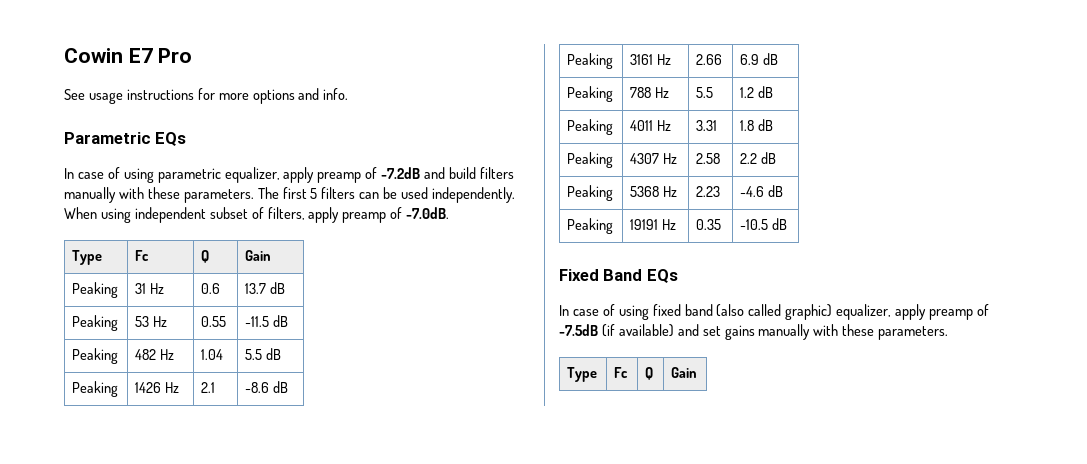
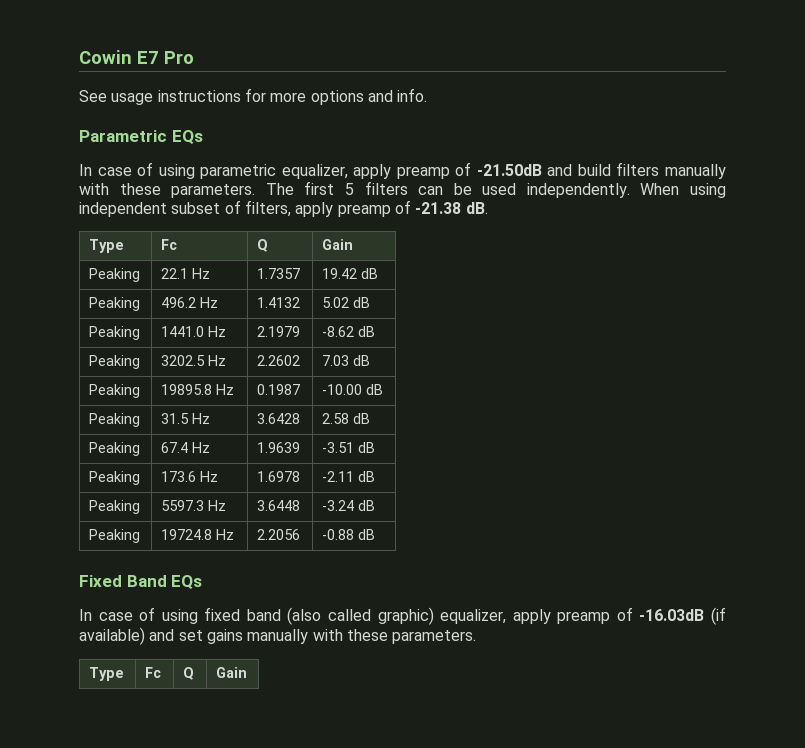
[381,167,421,179] -7.2dB -> [476,164,542,176] -21.50dB
[406,207,450,219] -7.0dB. -> [415,202,488,214] -21.38 dB.
[135,283,165,294] [201,283,221,294] [245,282,286,294] [72,315,119,331] [135,316,168,327] [201,316,227,327] [245,315,289,327] [72,348,119,364] [135,349,175,360] [201,349,224,360] [245,348,282,360] [72,381,119,397] [135,382,180,393] [201,382,216,393] [245,381,289,393] [567,53,614,69] [630,54,672,65] [696,54,723,65] [740,53,779,65] [567,86,614,102] [630,87,670,98] [696,87,714,98] [740,86,774,98] [567,119,614,135] [630,120,672,131] [696,120,718,131] [740,119,774,131] [567,152,614,168] [630,153,678,164] [696,153,721,164] [740,152,777,164] [567,185,614,201] [630,186,678,197] [696,186,721,197] [740,185,784,197] [567,218,614,234] [630,219,677,230] [696,219,722,230] [740,219,769,230] 31 Hz | 0.6 | 13.7 dB // Peaking | 53 Hz | 0.55 | -11.5 dB // Peaking | 482 Hz | 1.04 | 5.5 dB // Peaking | 1426 Hz | 2.1 | -8.6 dB // Peaking | 3161 Hz | 2.66 | 6.9 dB // Peaking | 788 Hz | 5.5 | 1.2 dB // Peaking | 4011 Hz | 3.31 | 1.8 dB // Peaking | 4307 Hz | 2.58 | 2.2 dB // Peaking | 5368 Hz | 2.23 | -4.6 dB // Peaking | 19191 Hz | 0.35 | -10.5 -> [161,268,211,279] [257,268,301,279] [322,268,379,279] [89,297,141,311] [161,297,219,308] [257,297,301,308] [322,297,371,308] [89,326,141,340] [161,326,227,337] [257,326,301,337] [322,326,376,337] [89,355,141,369] [161,355,227,366] [257,355,301,366] [322,355,371,366] [89,384,141,398] [161,384,235,395] [257,384,301,395] [322,384,384,395] [89,413,141,427] [161,413,211,424] [257,413,301,424] [322,413,371,424] [89,442,141,456] [161,442,211,453] [257,442,301,453] [322,442,376,453] [89,471,141,485] [161,471,219,482] [257,471,301,482] [322,471,376,482] [89,500,141,514] [161,500,227,511] [257,500,301,511] [322,500,376,511] [89,529,141,543] [161,529,235,540] [257,529,301,540] [322,529,355,540] 22.1 Hz | 1.7357 | 19.42 dB // Peaking | 496.2 Hz | 1.4132 | 5.02 dB // Peaking | 1441.0 Hz | 2.1979 | -8.62 dB // Peaking | 3202.5 Hz | 2.2602 | 7.03 dB // Peaking | 19895.8 Hz | 0.1987 | -10.00 dB // Peaking | 31.5 Hz | 3.6428 | 2.58 dB // Peaking | 67.4 Hz | 1.9639 | -3.51 dB // Peaking | 173.6 Hz | 1.6978 | -2.11 dB // Peaking | 5597.3 Hz | 3.6448 | -3.24 dB // Peaking | 19724.8 Hz | 2.2056 | -0.88
[559,324,598,336] -7.5dB -> [639,609,705,621] -16.03dB

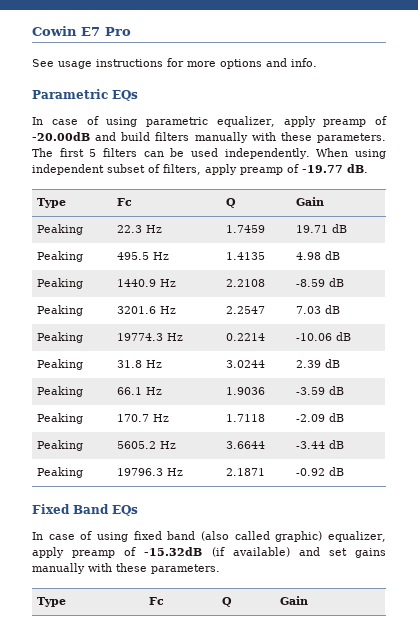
[476,164,542,176] -21.50dB -> [32,132,90,141] -20.00dB
[415,202,462,214] -21.38 -> [302,165,343,173] -19.77
[161,268,211,279] [257,268,301,279] [322,268,379,279] [89,297,141,311] [161,297,219,308] [257,297,301,308] [322,297,371,308] [89,326,141,340] [161,326,227,337] [257,326,301,337] [322,326,376,337] [89,355,141,369] [161,355,227,366] [257,355,301,366] 22.1 Hz | 1.7357 | 19.42 dB // Peaking | 496.2 Hz | 1.4132 | 5.02 dB // Peaking | 1441.0 Hz | 2.1979 | -8.62 dB // Peaking | 3202.5 Hz | 2.2602 -> [116,225,162,233] [225,225,265,233] [295,224,347,233] [36,251,83,262] [116,252,169,260] [225,252,265,260] [295,251,340,260] [36,278,83,289] [116,279,176,287] [225,279,265,287] [295,278,344,287] [36,305,83,316] [116,306,176,314] [225,306,265,314] 22.3 Hz | 1.7459 | 19.71 dB // Peaking | 495.5 Hz | 1.4135 | 4.98 dB // Peaking | 1440.9 Hz | 2.2108 | -8.59 dB // Peaking | 3201.6 Hz | 2.2547
[161,384,235,395] [257,384,301,395] [322,384,384,395] [89,413,141,427] [161,413,211,424] [257,413,301,424] [322,413,371,424] [89,442,141,456] [161,442,211,453] [257,442,301,453] [322,442,376,453] [89,471,141,485] [161,471,219,482] [257,471,301,482] [322,471,376,482] [89,500,141,514] [161,500,227,511] [257,500,301,511] [322,500,376,511] [89,529,141,543] [161,529,235,540] [257,529,301,540] [322,529,355,540] 19895.8 Hz | 0.1987 | -10.00 dB // Peaking | 31.5 Hz | 3.6428 | 2.58 dB // Peaking | 67.4 Hz | 1.9639 | -3.51 dB // Peaking | 173.6 Hz | 1.6978 | -2.11 dB // Peaking | 5597.3 Hz | 3.6448 | -3.24 dB // Peaking | 19724.8 Hz | 2.2056 | -0.88 -> [116,333,183,341] [225,333,265,341] [295,332,351,341] [36,359,83,370] [116,360,162,368] [225,360,265,368] [295,359,340,368] [36,386,83,397] [116,387,162,395] [225,387,265,395] [295,386,344,395] [36,413,83,424] [116,414,169,422] [225,414,265,422] [295,413,344,422] [36,440,83,451] [116,441,176,449] [225,441,265,449] [295,440,344,449] [36,467,83,478] [116,468,183,476] [225,468,265,476] [295,468,325,476] 19774.3 Hz | 0.2214 | -10.06 dB // Peaking | 31.8 Hz | 3.0244 | 2.39 dB // Peaking | 66.1 Hz | 1.9036 | -3.59 dB // Peaking | 170.7 Hz | 1.7118 | -2.09 dB // Peaking | 5605.2 Hz | 3.6644 | -3.44 dB // Peaking | 19796.3 Hz | 2.1871 | -0.92
[639,609,705,621] -16.03dB -> [144,547,203,556] -15.32dB

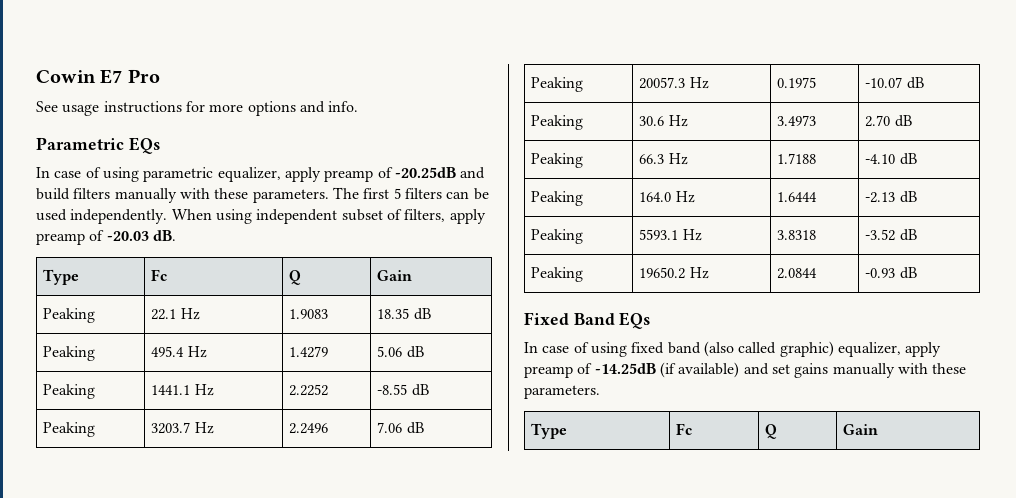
[32,132,90,141] -20.00dB -> [394,167,456,178] -20.25dB
[302,165,343,173] -19.77 -> [106,231,149,241] -20.03
[116,225,162,233] [225,225,265,233] [295,224,347,233] [36,251,83,262] [116,252,169,260] [225,252,265,260] [295,251,340,260] [36,278,83,289] [116,279,176,287] [225,279,265,287] [295,278,344,287] [36,305,83,316] [116,306,176,314] [225,306,265,314] [295,305,340,314] [36,332,83,343] [116,333,183,341] [225,333,265,341] [295,332,351,341] [36,359,83,370] [116,360,162,368] [225,360,265,368] [295,359,340,368] [36,386,83,397] [116,387,162,395] [225,387,265,395] [295,386,344,395] [36,413,83,424] [116,414,169,422] [225,414,265,422] [295,413,344,422] [36,440,83,451] [116,441,176,449] [225,441,265,449] [295,440,344,449] [36,467,83,478] [116,468,183,476] [225,468,265,476] [295,468,325,476] 22.3 Hz | 1.7459 | 19.71 dB // Peaking | 495.5 Hz | 1.4135 | 4.98 dB // Peaking | 1440.9 Hz | 2.2108 | -8.59 dB // Peaking | 3201.6 Hz | 2.2547 | 7.03 dB // Peaking | 19774.3 Hz | 0.2214 | -10.06 dB // Peaking | 31.8 Hz | 3.0244 | 2.39 dB // Peaking | 66.1 Hz | 1.9036 | -3.59 dB // Peaking | 170.7 Hz | 1.7118 | -2.09 dB // Peaking | 5605.2 Hz | 3.6644 | -3.44 dB // Peaking | 19796.3 Hz | 2.1871 | -0.92 -> [151,308,200,320] [289,309,329,319] [377,308,431,320] [43,346,96,361] [151,346,207,358] [289,346,329,358] [377,346,424,358] [43,384,96,399] [151,384,214,396] [289,384,329,396] [377,384,429,396] [43,422,96,437] [151,422,214,434] [289,423,329,434] [377,422,424,434] [531,77,584,92] [639,77,709,89] [777,77,817,88] [865,77,924,89] [531,115,584,130] [639,115,688,127] [777,115,817,126] [865,115,912,127] [531,153,584,168] [639,153,688,165] [777,153,817,164] [865,153,917,165] [531,191,584,206] [639,191,695,203] [777,192,818,202] [865,191,917,203] [531,229,584,244] [639,229,702,241] [777,230,817,240] [865,229,917,241] [531,267,584,282] [639,267,709,279] [777,268,818,279] [865,268,896,278] 22.1 Hz | 1.9083 | 18.35 dB // Peaking | 495.4 Hz | 1.4279 | 5.06 dB // Peaking | 1441.1 Hz | 2.2252 | -8.55 dB // Peaking | 3203.7 Hz | 2.2496 | 7.06 dB // Peaking | 20057.3 Hz | 0.1975 | -10.07 dB // Peaking | 30.6 Hz | 3.4973 | 2.70 dB // Peaking | 66.3 Hz | 1.7188 | -4.10 dB // Peaking | 164.0 Hz | 1.6444 | -2.13 dB // Peaking | 5593.1 Hz | 3.8318 | -3.52 dB // Peaking | 19650.2 Hz | 2.0844 | -0.93
[144,547,203,556] -15.32dB -> [594,363,656,374] -14.25dB

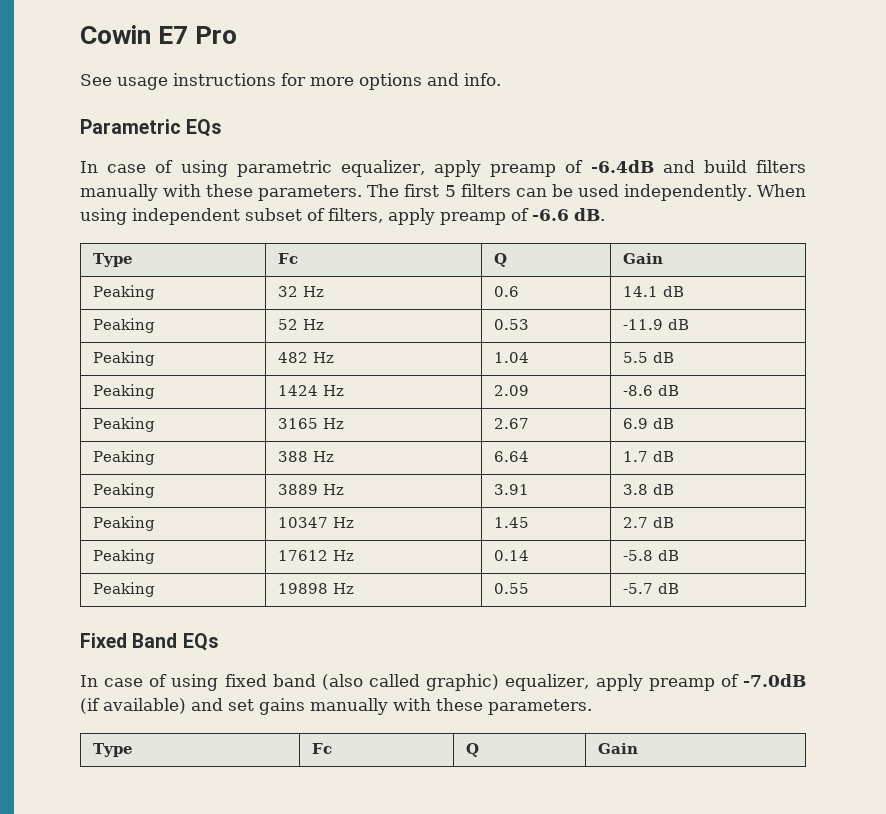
[394,167,456,178] -20.25dB -> [590,160,654,173] -6.4dB
[106,231,149,241] -20.03 -> [532,209,569,221] -6.6
[151,308,200,320] [289,309,329,319] [377,308,431,320] [43,346,96,361] [151,346,207,358] [289,346,329,358] [377,346,424,358] [43,384,96,399] [151,384,214,396] [289,384,329,396] [377,384,429,396] [43,422,96,437] [151,422,214,434] [289,423,329,434] [377,422,424,434] [531,77,584,92] [639,77,709,89] [777,77,817,88] [865,77,924,89] [531,115,584,130] [639,115,688,127] [777,115,817,126] [865,115,912,127] [531,153,584,168] [639,153,688,165] [777,153,817,164] [865,153,917,165] [531,191,584,206] [639,191,695,203] [777,192,818,202] [865,191,917,203] [531,229,584,244] [639,229,702,241] [777,230,817,240] [865,229,917,241] [531,267,584,282] [639,267,709,279] [777,268,818,279] [865,268,896,278] 22.1 Hz | 1.9083 | 18.35 dB // Peaking | 495.4 Hz | 1.4279 | 5.06 dB // Peaking | 1441.1 Hz | 2.2252 | -8.55 dB // Peaking | 3203.7 Hz | 2.2496 | 7.06 dB // Peaking | 20057.3 Hz | 0.1975 | -10.07 dB // Peaking | 30.6 Hz | 3.4973 | 2.70 dB // Peaking | 66.3 Hz | 1.7188 | -4.10 dB // Peaking | 164.0 Hz | 1.6444 | -2.13 dB // Peaking | 5593.1 Hz | 3.8318 | -3.52 dB // Peaking | 19650.2 Hz | 2.0844 | -0.93 -> [277,286,324,297] [493,286,519,297] [622,286,684,297] [92,318,155,333] [277,319,324,330] [493,319,529,330] [622,319,689,330] [92,351,155,366] [277,352,334,363] [493,352,529,363] [622,352,674,363] [92,384,155,399] [277,385,344,396] [493,385,529,396] [622,385,679,396] [92,417,155,432] [277,418,344,429] [493,418,529,429] [622,418,674,429] [92,450,155,465] [277,451,334,462] [493,451,529,462] [622,451,674,462] [92,483,155,498] [277,484,344,495] [493,484,529,495] [622,484,674,495] [92,516,155,531] [277,517,354,528] [493,517,529,528] [622,517,674,528] [92,549,155,564] [277,550,354,561] [493,550,529,561] [622,550,679,561] [92,582,155,597] [277,583,354,594] [493,583,529,594] [622,583,653,594] 32 Hz | 0.6 | 14.1 dB // Peaking | 52 Hz | 0.53 | -11.9 dB // Peaking | 482 Hz | 1.04 | 5.5 dB // Peaking | 1424 Hz | 2.09 | -8.6 dB // Peaking | 3165 Hz | 2.67 | 6.9 dB // Peaking | 388 Hz | 6.64 | 1.7 dB // Peaking | 3889 Hz | 3.91 | 3.8 dB // Peaking | 10347 Hz | 1.45 | 2.7 dB // Peaking | 17612 Hz | 0.14 | -5.8 dB // Peaking | 19898 Hz | 0.55 | -5.7
[594,363,656,374] -14.25dB -> [743,674,807,687] -7.0dB

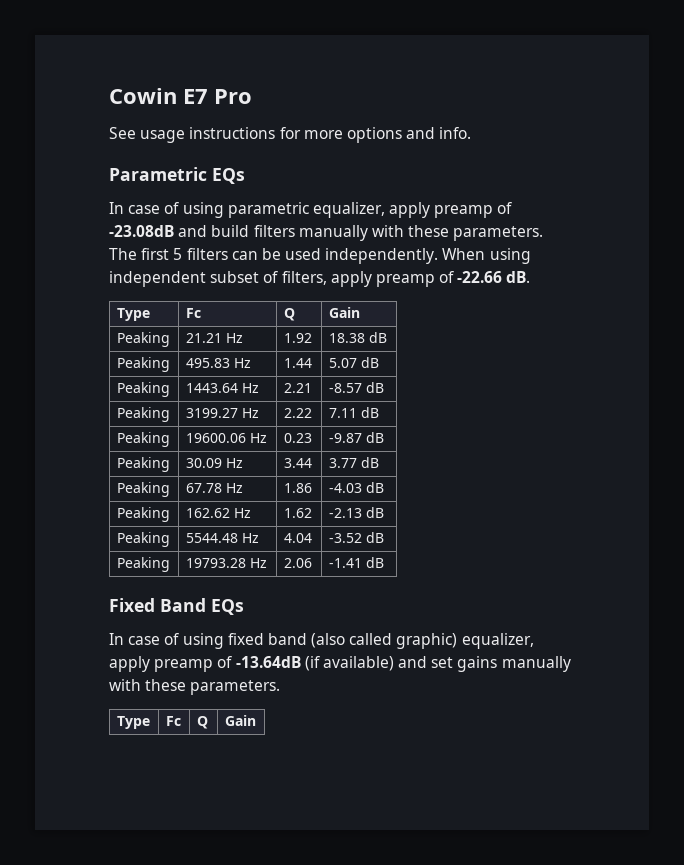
[590,160,654,173] -6.4dB -> [109,225,174,237] -23.08dB
[532,209,569,221] -6.6 -> [457,271,503,283] -22.66
[277,286,324,297] [493,286,519,297] [622,286,684,297] [92,318,155,333] [277,319,324,330] [493,319,529,330] [622,319,689,330] [92,351,155,366] [277,352,334,363] [493,352,529,363] [622,352,674,363] [92,384,155,399] [277,385,344,396] [493,385,529,396] [622,385,679,396] [92,417,155,432] [277,418,344,429] [493,418,529,429] [622,418,674,429] [92,450,155,465] [277,451,334,462] [493,451,529,462] [622,451,674,462] [92,483,155,498] [277,484,344,495] [493,484,529,495] [622,484,674,495] [92,516,155,531] [277,517,354,528] [493,517,529,528] [622,517,674,528] [92,549,155,564] [277,550,354,561] [493,550,529,561] [622,550,679,561] [92,582,155,597] [277,583,354,594] [493,583,529,594] [622,583,653,594] 32 Hz | 0.6 | 14.1 dB // Peaking | 52 Hz | 0.53 | -11.9 dB // Peaking | 482 Hz | 1.04 | 5.5 dB // Peaking | 1424 Hz | 2.09 | -8.6 dB // Peaking | 3165 Hz | 2.67 | 6.9 dB // Peaking | 388 Hz | 6.64 | 1.7 dB // Peaking | 3889 Hz | 3.91 | 3.8 dB // Peaking | 10347 Hz | 1.45 | 2.7 dB // Peaking | 17612 Hz | 0.14 | -5.8 dB // Peaking | 19898 Hz | 0.55 | -5.7 -> [185,333,243,343] [283,333,312,343] [328,332,387,343] [116,357,170,372] [185,358,251,368] [283,358,312,368] [328,357,379,368] [116,382,170,397] [185,383,259,393] [283,383,312,393] [328,382,384,393] [116,407,170,422] [185,408,259,418] [283,408,312,418] [328,407,379,418] [116,432,170,447] [185,433,267,443] [283,433,312,443] [328,432,384,443] [116,457,170,472] [185,458,243,468] [283,458,312,468] [328,457,379,468] [116,482,170,497] [185,483,243,493] [283,483,312,493] [328,482,384,493] [116,507,170,522] [185,508,251,518] [283,508,312,518] [328,507,384,518] [116,532,170,547] [185,533,259,543] [283,533,312,543] [328,532,384,543] [116,557,170,572] [185,558,267,568] [283,558,312,568] [328,558,362,568] 21.21 Hz | 1.92 | 18.38 dB // Peaking | 495.83 Hz | 1.44 | 5.07 dB // Peaking | 1443.64 Hz | 2.21 | -8.57 dB // Peaking | 3199.27 Hz | 2.22 | 7.11 dB // Peaking | 19600.06 Hz | 0.23 | -9.87 dB // Peaking | 30.09 Hz | 3.44 | 3.77 dB // Peaking | 67.78 Hz | 1.86 | -4.03 dB // Peaking | 162.62 Hz | 1.62 | -2.13 dB // Peaking | 5544.48 Hz | 4.04 | -3.52 dB // Peaking | 19793.28 Hz | 2.06 | -1.41
[743,674,807,687] -7.0dB -> [235,656,301,668] -13.64dB

